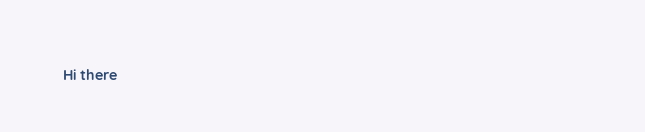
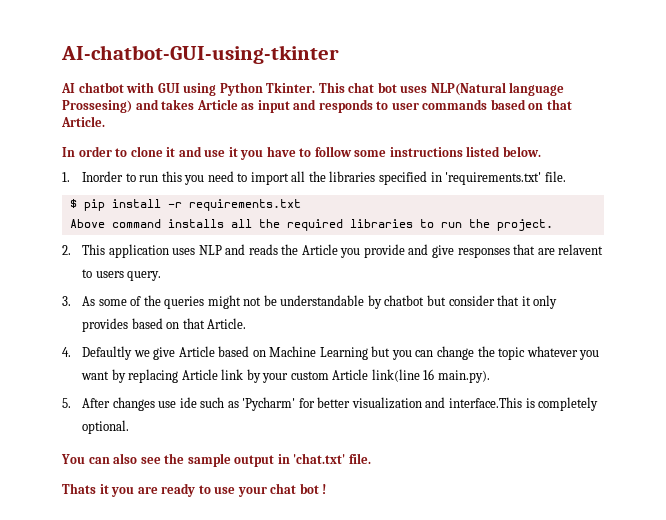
[63,69,117,80] Hi there -> [61,45,339,64] [61,82,565,96] [62,99,572,113] [61,116,105,127] [62,146,541,160] [62,171,566,185] [69,199,301,211] [69,219,553,231] [62,244,604,258] [82,269,162,281] [62,295,558,309] [82,318,247,332] [62,346,600,360] [81,369,490,383] [62,397,599,411] [82,420,130,434] [61,453,371,467] [62,483,327,497] AI-chatbot-GUI-using-tkinter // AI chatbot with GUI using Python Tkinter. This chat bot uses NLP(Natural language Prossesing) and takes Article as input and responds to user commands based on that Article. // In order to clone it and use it you have to follow some instructions listed below. // 1. Inorder to run this you need to import all the libraries specified in 'requirements.txt' file. // $ pip install -r requirements.txt // Above command installs all the required libraries to run the project. // 2. This application uses NLP and reads the Article you provide and give responses that are relavent to users query. // 3. As some of the queries might not be understandable by chatbot but consider that it only provides based on that Article. // 4. Defaultly we give Article based on Machine Learning but you can change the topic whatever you want by replacing Article link by your custom Article link(line 16 main.py). // 5. After changes use ide such as 'Pycharm' for better visualization and interface.This is completely optional. // You can also see the sample output in 'chat.txt' file. // Thats it you are ready to use your chat bot !

